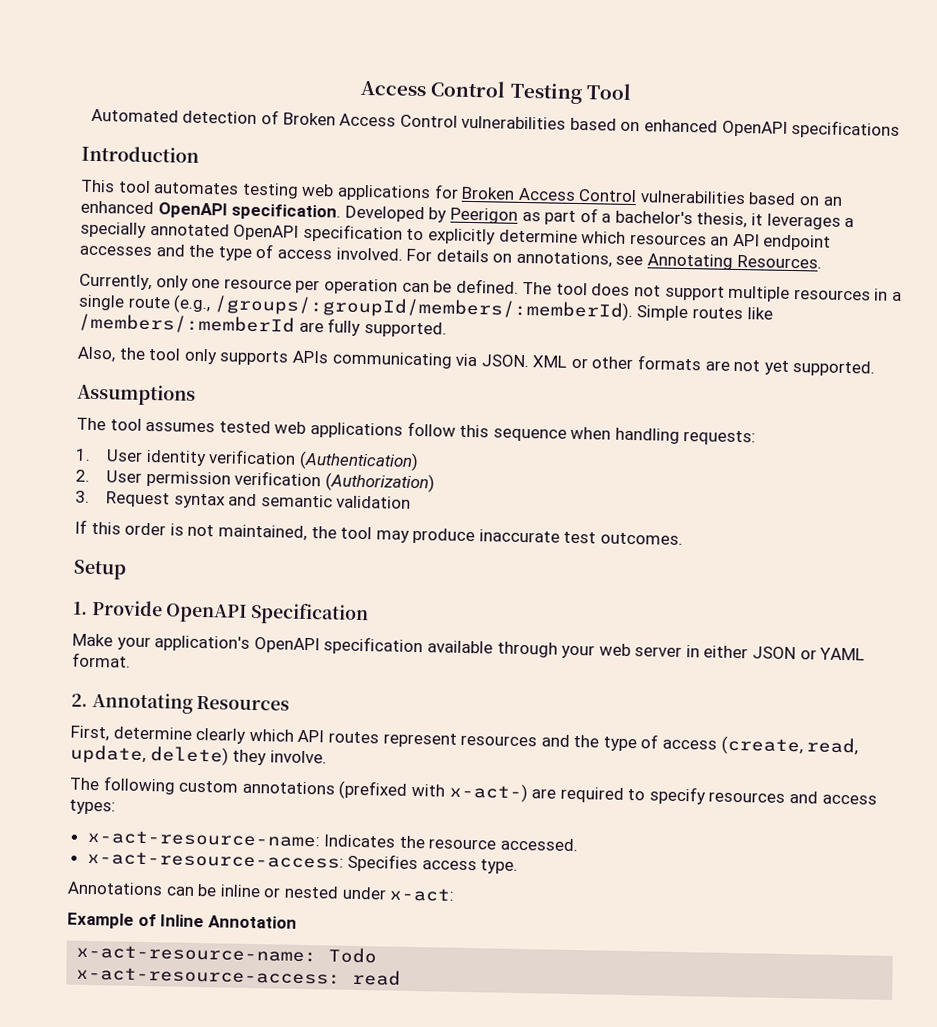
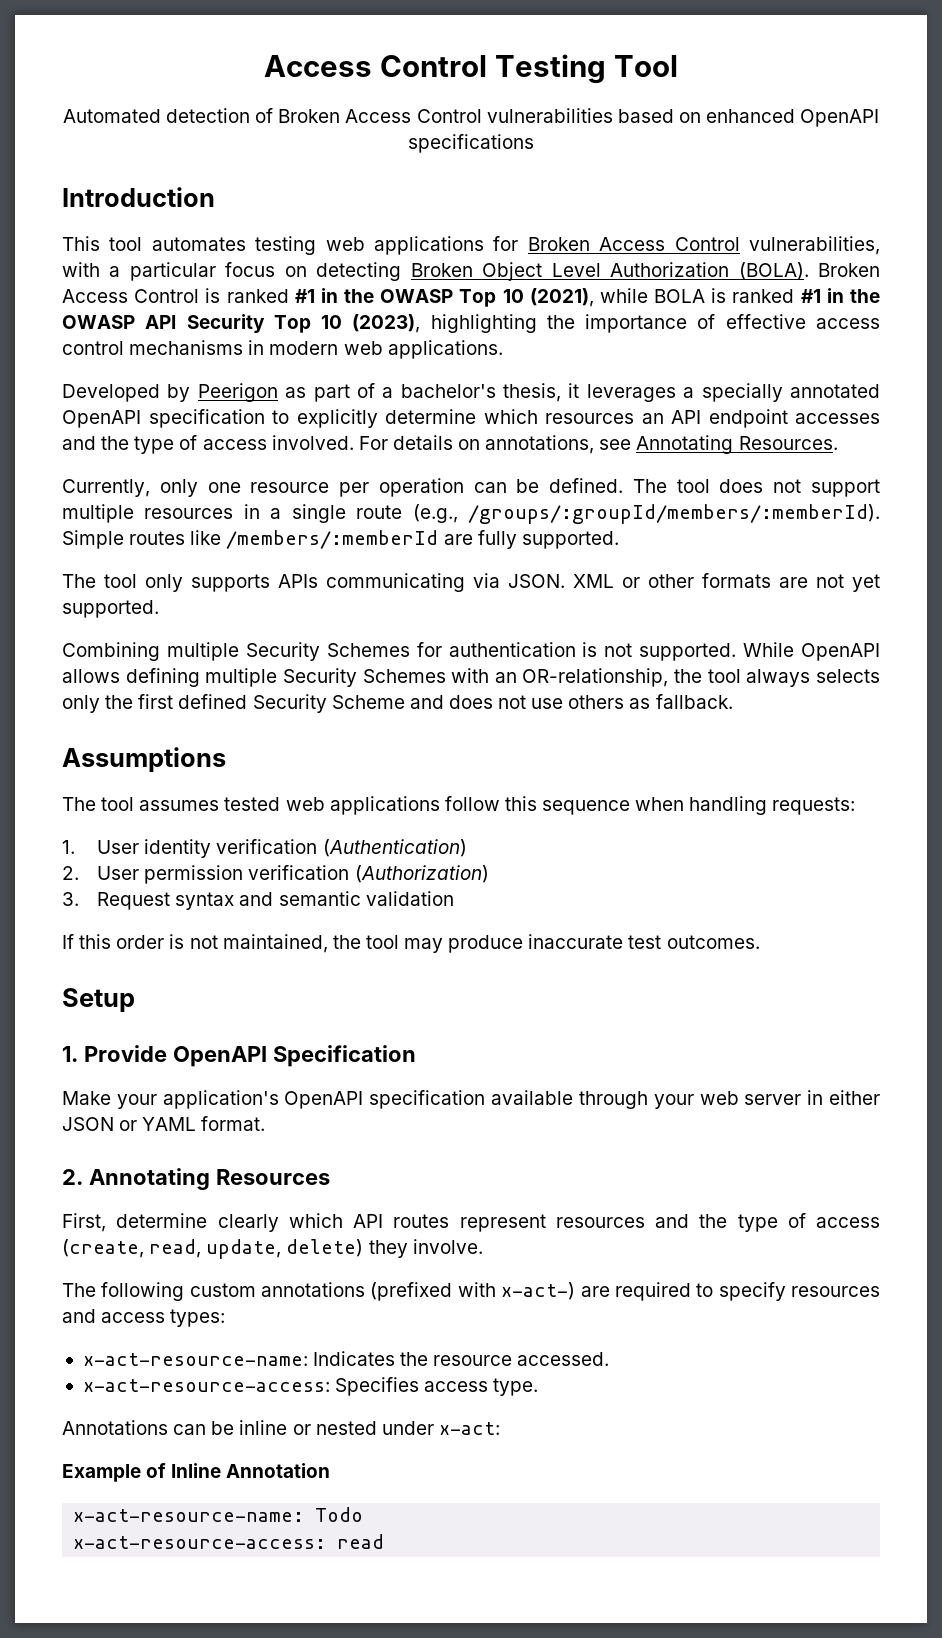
[639,190,842,206] [80,200,342,221] vulnerabilities based on an enhanced OpenAPI specification. -> [748,236,880,255] [62,262,881,281] [62,288,880,307] [62,314,880,333] [62,340,503,359] vulnerabilities, with a particular focus on detecting Broken Object Level Authorization (BOLA). Broken Access Control is ranked #1 in the OWASP Top 10 (2021), while BOLA is ranked #1 in the OWASP API Security Top 10 (2023), highlighting the importance of effective access control mechanisms in modern web applications. //
[77,346,146,363] Also, the -> [62,574,96,588] The
(876, 368) none -> [62,642,880,661] [62,668,880,687] [62,694,733,713] // Combining multiple Security Schemes for authentication is not supported. While OpenAPI allows defining multiple Security Schemes with an OR-relationship, the tool always selects only the first defined Security Scheme and does not use others as fallback.

